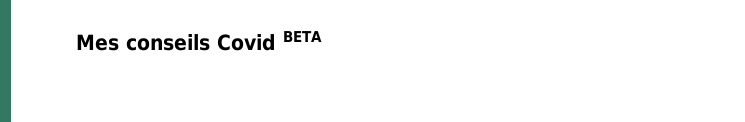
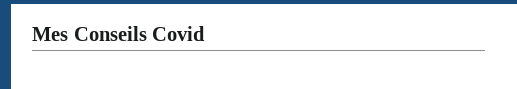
[126,31,322,51] conseils Covid BETA -> [73,26,206,41] Conseils Covid

